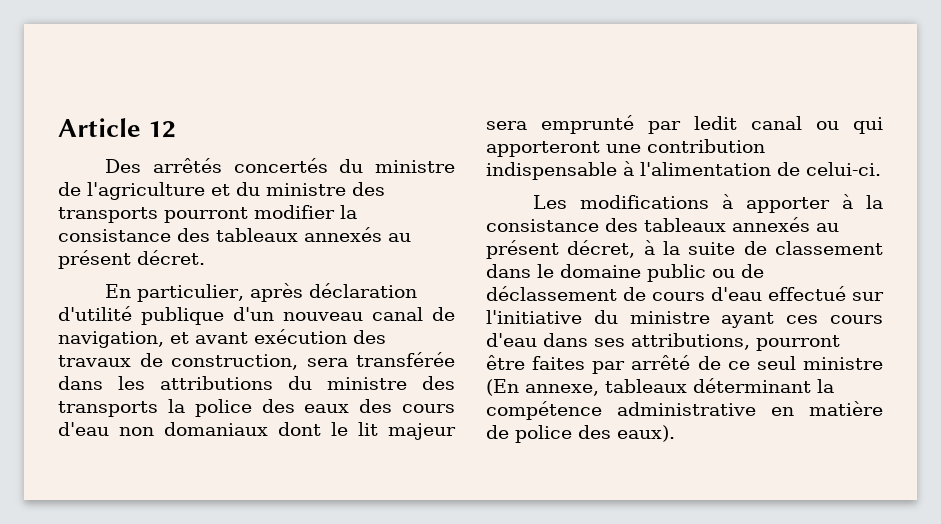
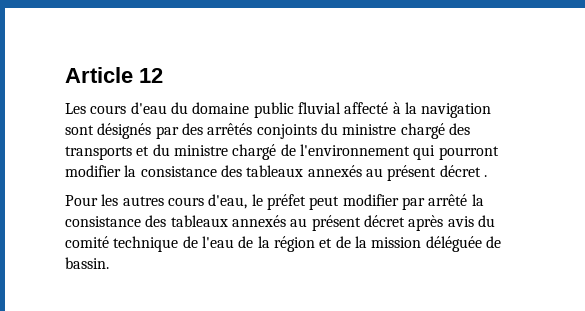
[105,158,455,173] [58,182,385,200] [58,207,158,223] Des arrêtés concertés du ministre de l'agriculture et du ministre des transports -> [65,102,492,118] [65,123,470,139] [65,144,436,160] Les cours d'eau du domaine public fluvial affecté à la navigation sont désignés par des arrêtés conjoints du ministre chargé des transports et du ministre chargé de l'environnement qui
[137,250,205,265] [105,283,418,302] [58,306,455,325] [58,329,386,348] [58,352,455,370] [58,376,455,390] [58,399,455,417] [58,422,456,440] [486,115,883,134] [486,139,765,157] [486,161,881,180] [533,194,883,213] [486,217,839,232] [486,240,883,259] [486,264,764,282] [486,286,884,301] [486,310,883,328] [486,333,840,351] [486,355,883,374] [486,378,834,396] [486,401,883,420] [486,425,675,443] décret. // En particulier, après déclaration d'utilité publique d'un nouveau canal de navigation, et avant exécution des travaux de construction, sera transférée dans les attributions du ministre des transports la police des eaux des cours d'eau non domaniaux dont le lit majeur sera emprunté par ledit canal ou qui apporteront une contribution indispensable à l'alimentation de celui-ci. // Les modifications à apporter à la consistance des tableaux annexés au présent décret, à la suite de classement dans le domaine public ou de déclassement de cours d'eau effectué sur l'initiative du ministre ayant ces cours d'eau dans ses attributions, pourront être faites par arrêté de ce seul ministre (En annexe, tableaux déterminant la compétence administrative en matière de police des eaux). -> [439,165,487,177] [65,194,484,210] [65,215,495,231] [65,236,501,252] [65,257,109,269] décret . // Pour les autres cours d'eau, le préfet peut modifier par arrêté la consistance des tableaux annexés au présent décret après avis du comité technique de l'eau de la région et de la mission déléguée de bassin.

